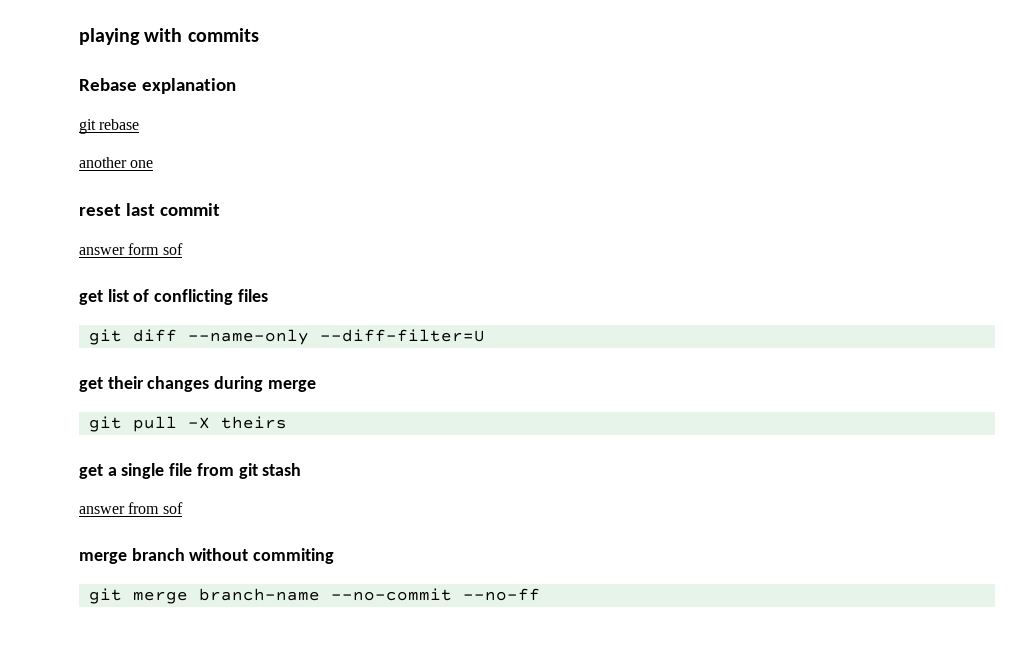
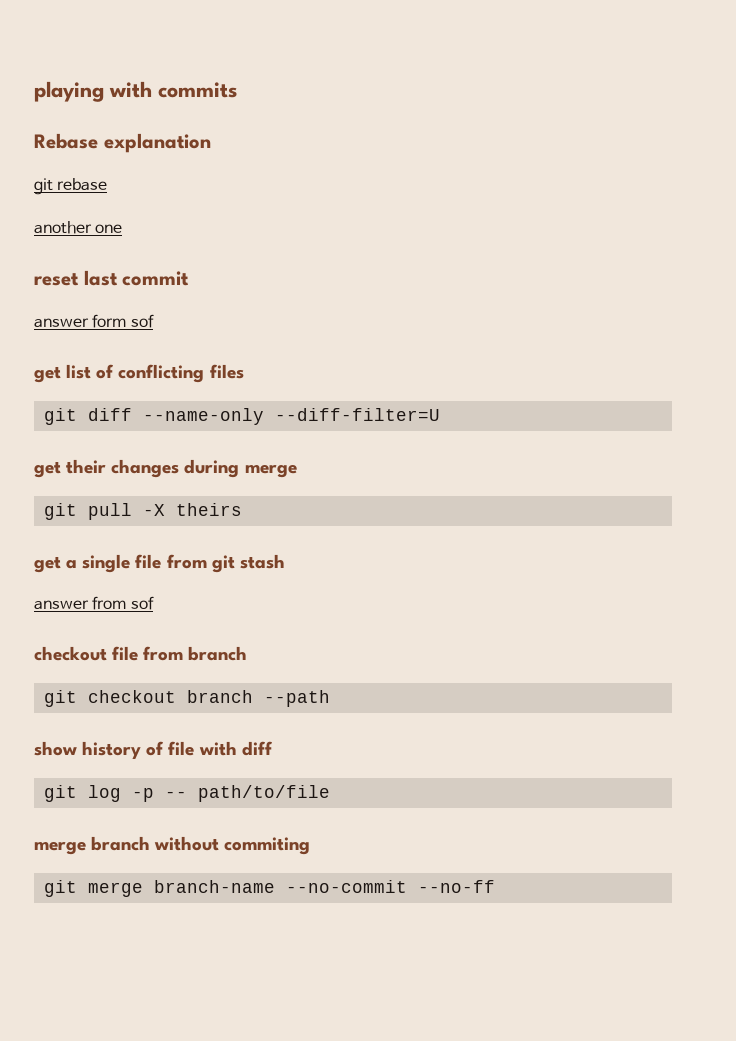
(183, 508) none -> [34,646,248,661] [43,690,330,707] [34,741,273,759] [43,785,330,802] // checkout file from branch // git checkout branch --path // show history of file with diff // git log -p -- path/to/file

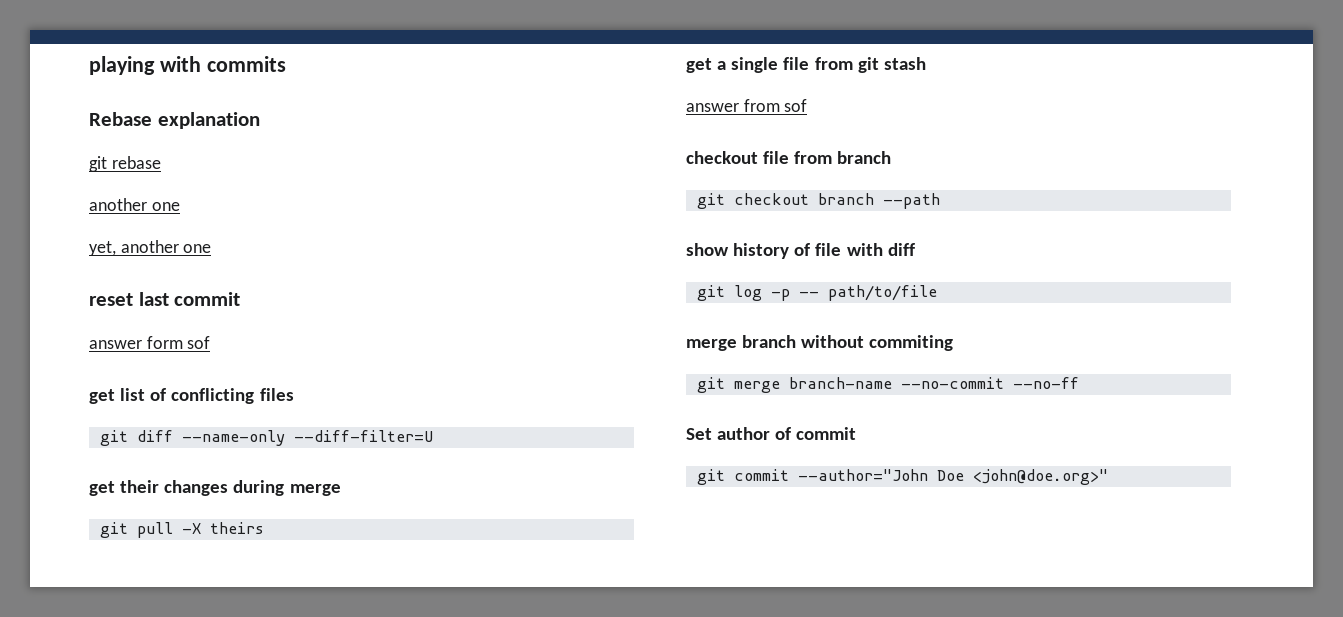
(123, 228) none -> [89,240,212,256] // yet, another one
(495, 886) none -> [686,427,857,440] [696,469,1108,485] // Set author of commit // git commit --author="John Doe <john@doe.org>"

